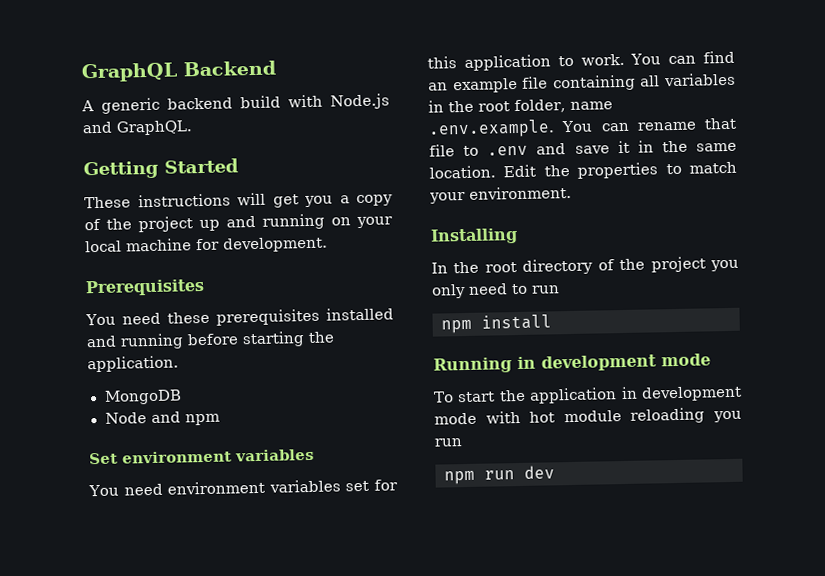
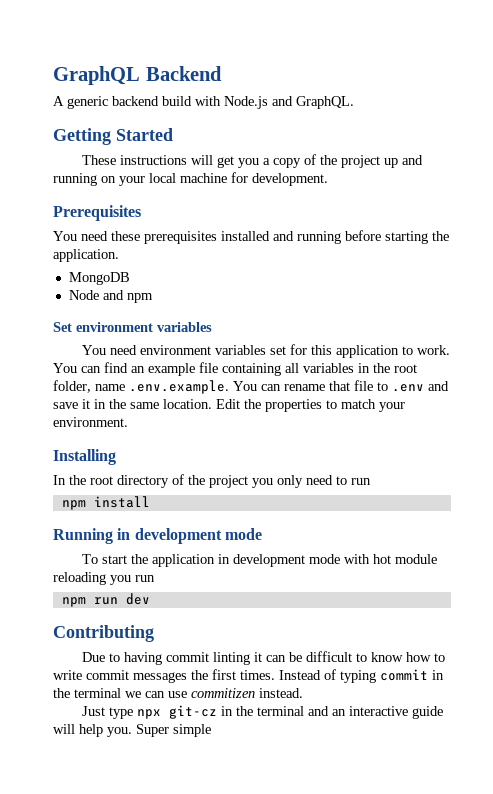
(555, 472) none -> [53,625,154,642] [82,651,446,665] [53,669,444,683] [53,688,303,698] [82,705,444,719] [53,724,211,737] // Contributing // Due to having commit linting it can be difficult to know how to write commit messages the first times. Instead of typing commit in the terminal we can use commitizen instead. // Just type npx git-cz in the terminal and an interactive guide will help you. Super simple

